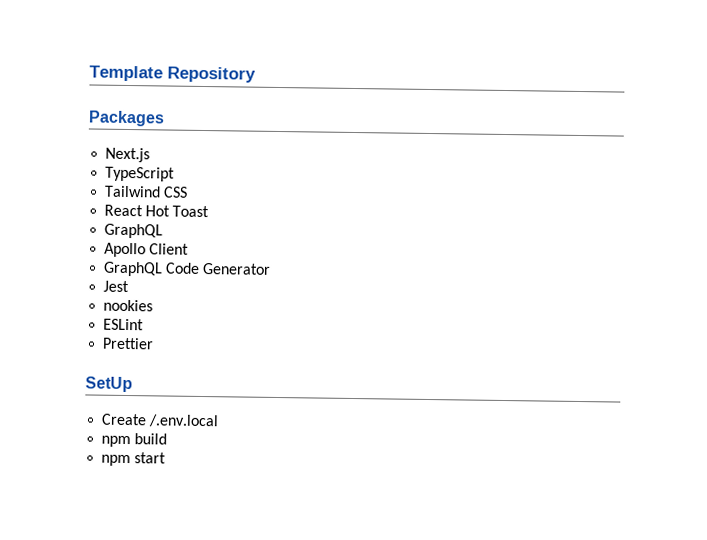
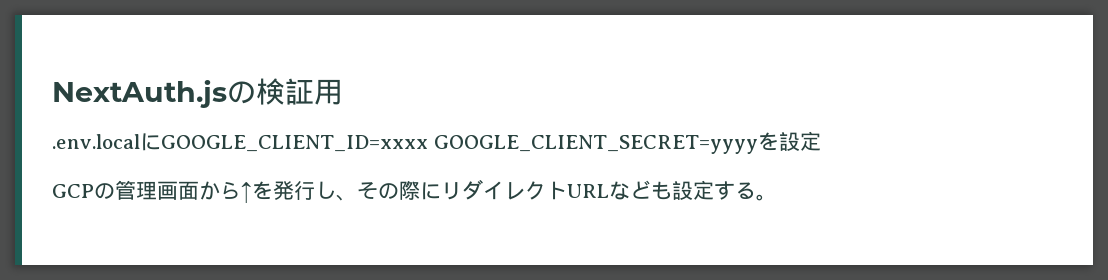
[89,65,256,83] [88,110,165,127] [105,147,151,163] [105,166,176,182] [104,185,189,198] [104,204,210,218] [104,223,164,239] [104,242,190,258] [103,261,272,277] [103,280,130,293] [103,299,154,312] [103,318,145,331] [102,337,155,350] [85,376,133,393] [101,413,220,428] [101,433,168,448] [101,452,167,467] Template Repository // Packages // Next.js // TypeScript // Tailwind CSS // React Hot Toast // GraphQL // Apollo Client // GraphQL Code Generator // Jest // nookies // ESLint // Prettier // SetUp // Create /.env.local // npm build // npm start -> [52,78,343,108] [52,131,821,154] [52,179,777,203] NextAuth.jsの検証用 // .env.localにGOOGLE_CLIENT_ID=xxxx GOOGLE_CLIENT_SECRET=yyyyを設定 // GCPの管理画面から↑を発行し、その際にリダイレクトURLなども設定する。

